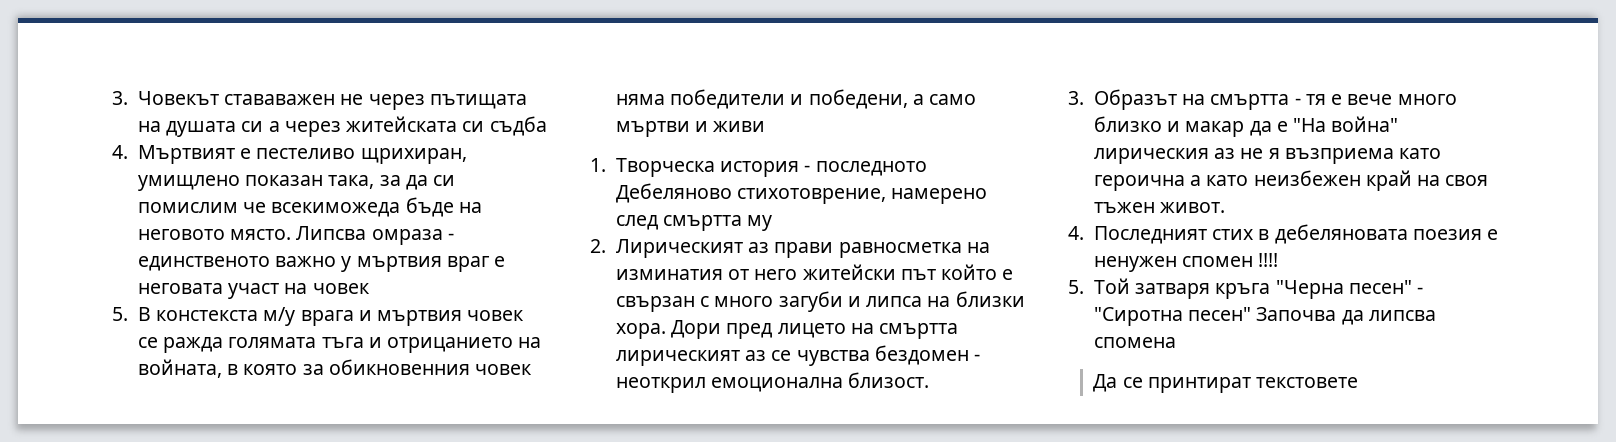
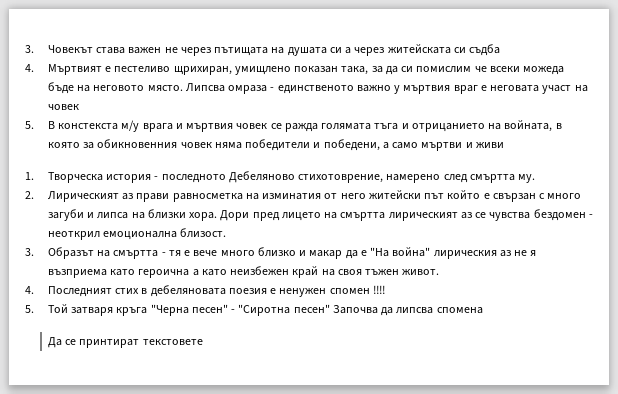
[224,94,336,105] стававажен -> [96,47,162,54] става важен
[271,202,401,217] всекиможеда -> [489,66,565,75] всеки можеда
[747,215,773,231] му -> [518,174,536,183] му.

